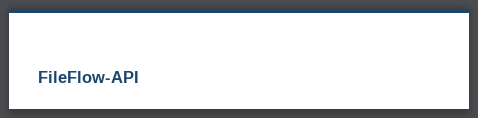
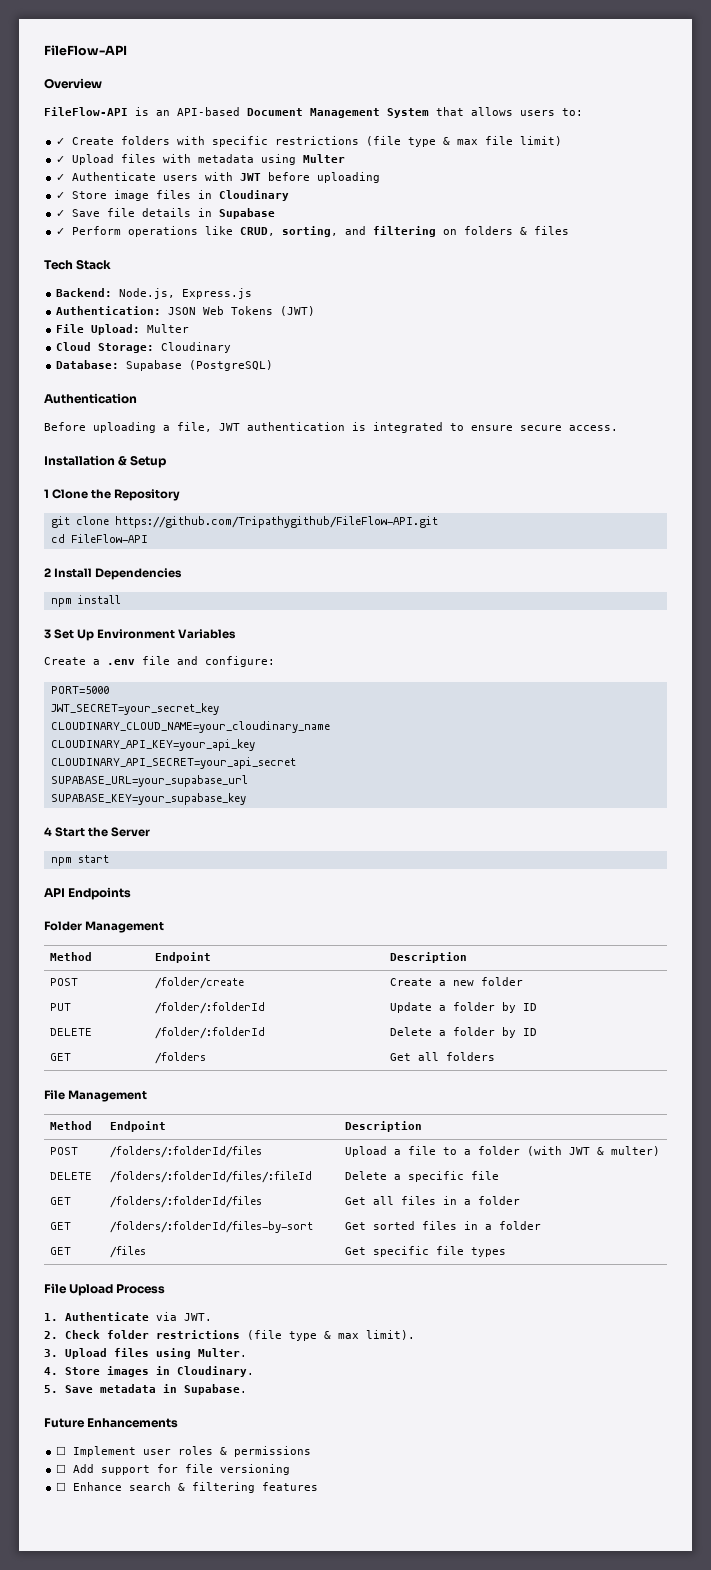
[38,71,139,83] FileFlow-API -> [44,45,127,56] [44,78,102,89] [44,107,583,118] [56,136,563,147] [56,154,346,165] [56,172,381,183] [56,190,290,201] [56,208,276,219] [56,226,570,237] [44,259,112,270] [56,288,253,299] [56,306,316,316] [56,324,190,335] [56,342,232,353] [56,360,274,371] [44,393,137,404] [44,422,618,433] [44,455,167,468] [44,489,181,501] [50,516,438,528] [50,534,148,543] [44,568,183,580] [50,595,121,607] [44,629,237,641] [44,656,275,667] [50,686,109,694] [50,703,219,715] [50,721,330,733] [50,739,255,751] [50,757,296,769] [50,775,248,787] [50,793,246,805] [44,827,151,837] [50,855,109,866] [44,887,132,900] [44,921,165,933] [50,952,93,961] [155,952,212,963] [390,952,468,963] [50,978,79,986] [155,977,245,989] [390,977,524,986] [50,1003,72,1011] [155,1002,266,1014] [390,1002,538,1013] [50,1028,93,1036] [155,1027,266,1039] [390,1027,538,1038] [50,1053,72,1061] [155,1052,207,1064] [390,1052,496,1061] [44,1090,148,1102] [50,1121,93,1130] [110,1121,167,1132] [345,1121,423,1132] [50,1147,79,1155] [110,1146,263,1158] [345,1146,661,1157] [50,1172,93,1180] [110,1171,313,1183] [345,1171,500,1182] [50,1197,72,1205] [110,1196,263,1208] [345,1196,521,1205] [50,1222,72,1230] [110,1221,314,1233] [345,1221,542,1230] [50,1247,72,1255] [110,1246,147,1258] [345,1246,507,1257] [44,1283,166,1296] [44,1312,213,1321] [44,1330,416,1341] [44,1348,248,1359] [44,1366,255,1377] [44,1384,248,1395] [44,1418,179,1428] [56,1446,312,1457] [56,1464,291,1475] [56,1482,319,1493] FileFlow-API // Overview // FileFlow-API is an API-based Document Management System that allows users to: // ✓ Create folders with specific restrictions (file type & max file limit) // ✓ Upload files with metadata using Multer // ✓ Authenticate users with JWT before uploading // ✓ Store image files in Cloudinary // ✓ Save file details in Supabase // ✓ Perform operations like CRUD, sorting, and filtering on folders & files // Tech Stack // Backend: Node.js, Express.js // Authentication: JSON Web Tokens (JWT) // File Upload: Multer // Cloud Storage: Cloudinary // Database: Supabase (PostgreSQL) // Authentication // Before uploading a file, JWT authentication is integrated to ensure secure access. // Installation & Setup // 1 Clone the Repository // git clone https://github.com/Tripathygithub/FileFlow-API.git // cd FileFlow-API // 2 Install Dependencies // npm install // 3 Set Up Environment Variables // Create a .env file and configure: // PORT=5000 // JWT_SECRET=your_secret_key // CLOUDINARY_CLOUD_NAME=your_cloudinary_name // CLOUDINARY_API_KEY=your_api_key // CLOUDINARY_API_SECRET=your_api_secret // SUPABASE_URL=your_supabase_url // SUPABASE_KEY=your_supabase_key // 4 Start the Server // npm start // API Endpoints // Folder Management // Method | Endpoint | Description // POST | /folder/create | Create a new folder // PUT | /folder/:folderId | Update a folder by ID // DELETE | /folder/:folderId | Delete a folder by ID // GET | /folders | Get all folders // File Management // Method | Endpoint | Description // POST | /folders/:folderId/files | Upload a file to a folder (with JWT & multer) // DELETE | /folders/:folderId/files/:fileId | Delete a specific file // GET | /folders/:folderId/files | Get all files in a folder // GET | /folders/:folderId/files-by-sort | Get sorted files in a folder // GET | /files | Get specific file types // File Upload Process // 1. Authenticate via JWT. // 2. Check folder restrictions (file type & max limit). // 3. Upload files using Multer. // 4. Store images in Cloudinary. // 5. Save metadata in Supabase. // Future Enhancements // ☐ Implement user roles & permissions // ☐ Add support for file versioning // ☐ Enhance search & filtering features

